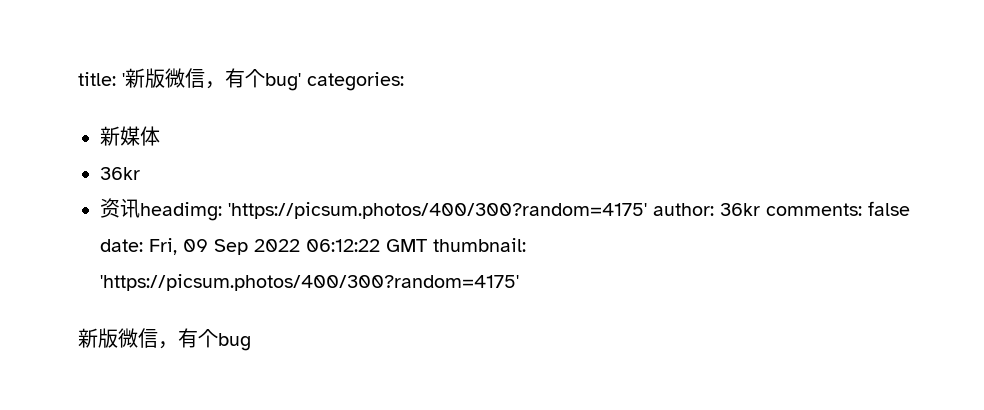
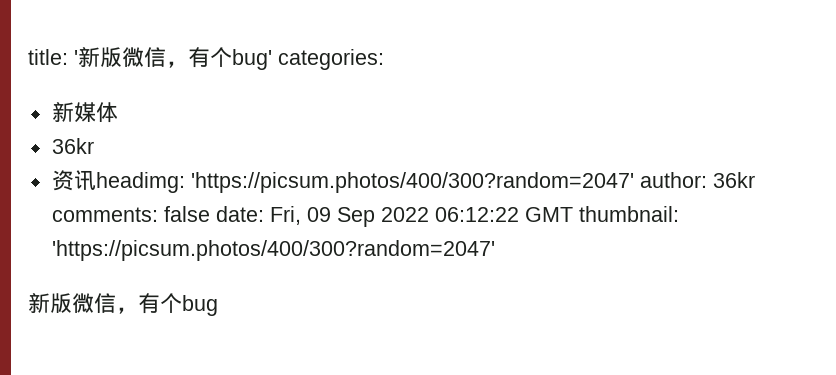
[228,202,647,219] 'https://picsum.photos/400/300?random=4175' -> [190,172,634,193] 'https://picsum.photos/400/300?random=2047'
[100,274,519,291] 'https://picsum.photos/400/300?random=4175' -> [51,240,495,261] 'https://picsum.photos/400/300?random=2047'

